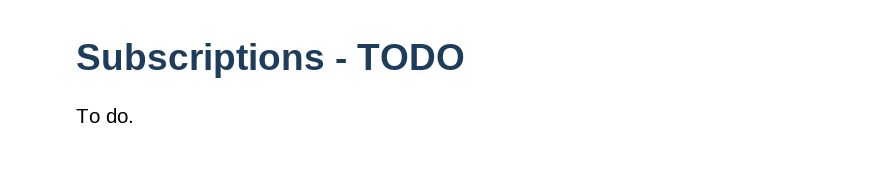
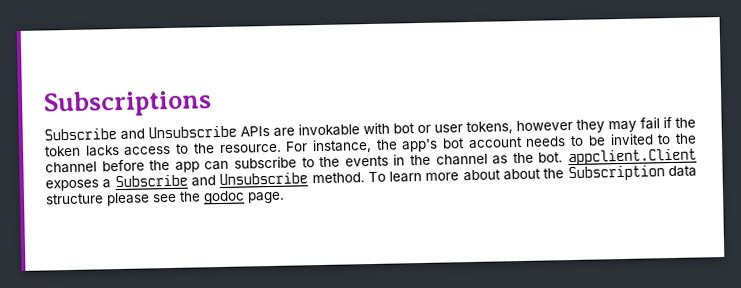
[335,44,465,70] [76,108,134,123] - TODO // To do. -> [44,117,696,141] [44,133,698,157] [45,148,698,174] [45,165,697,192] [45,190,285,207] // Subscribe and Unsubscribe APIs are invokable with bot or user tokens, however they may fail if the token lacks access to the resource. For instance, the app's bot account needs to be invited to the channel before the app can subscribe to the events in the channel as the bot. appclient.Client exposes a Subscribe and Unsubscribe method. To learn more about about the Subscription data structure please see the godoc page.

